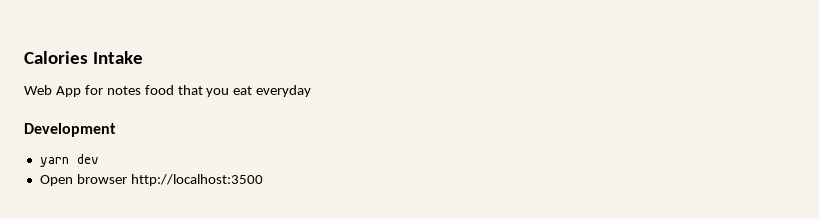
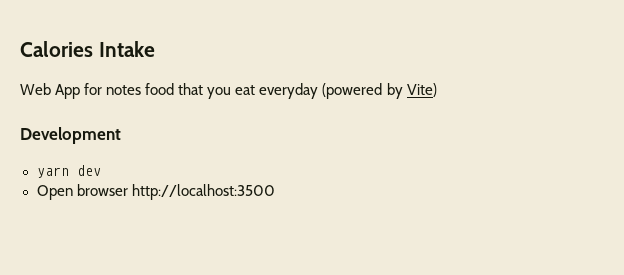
(312, 91) none -> [322,83,437,99] (powered by Vite)

